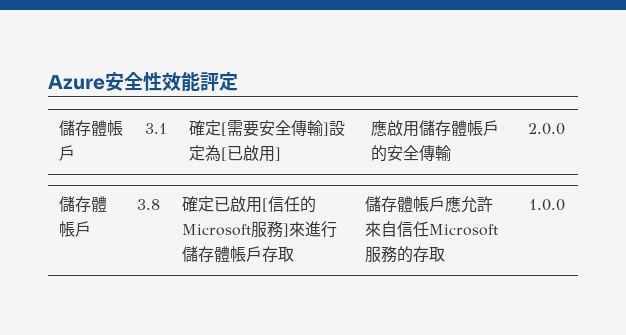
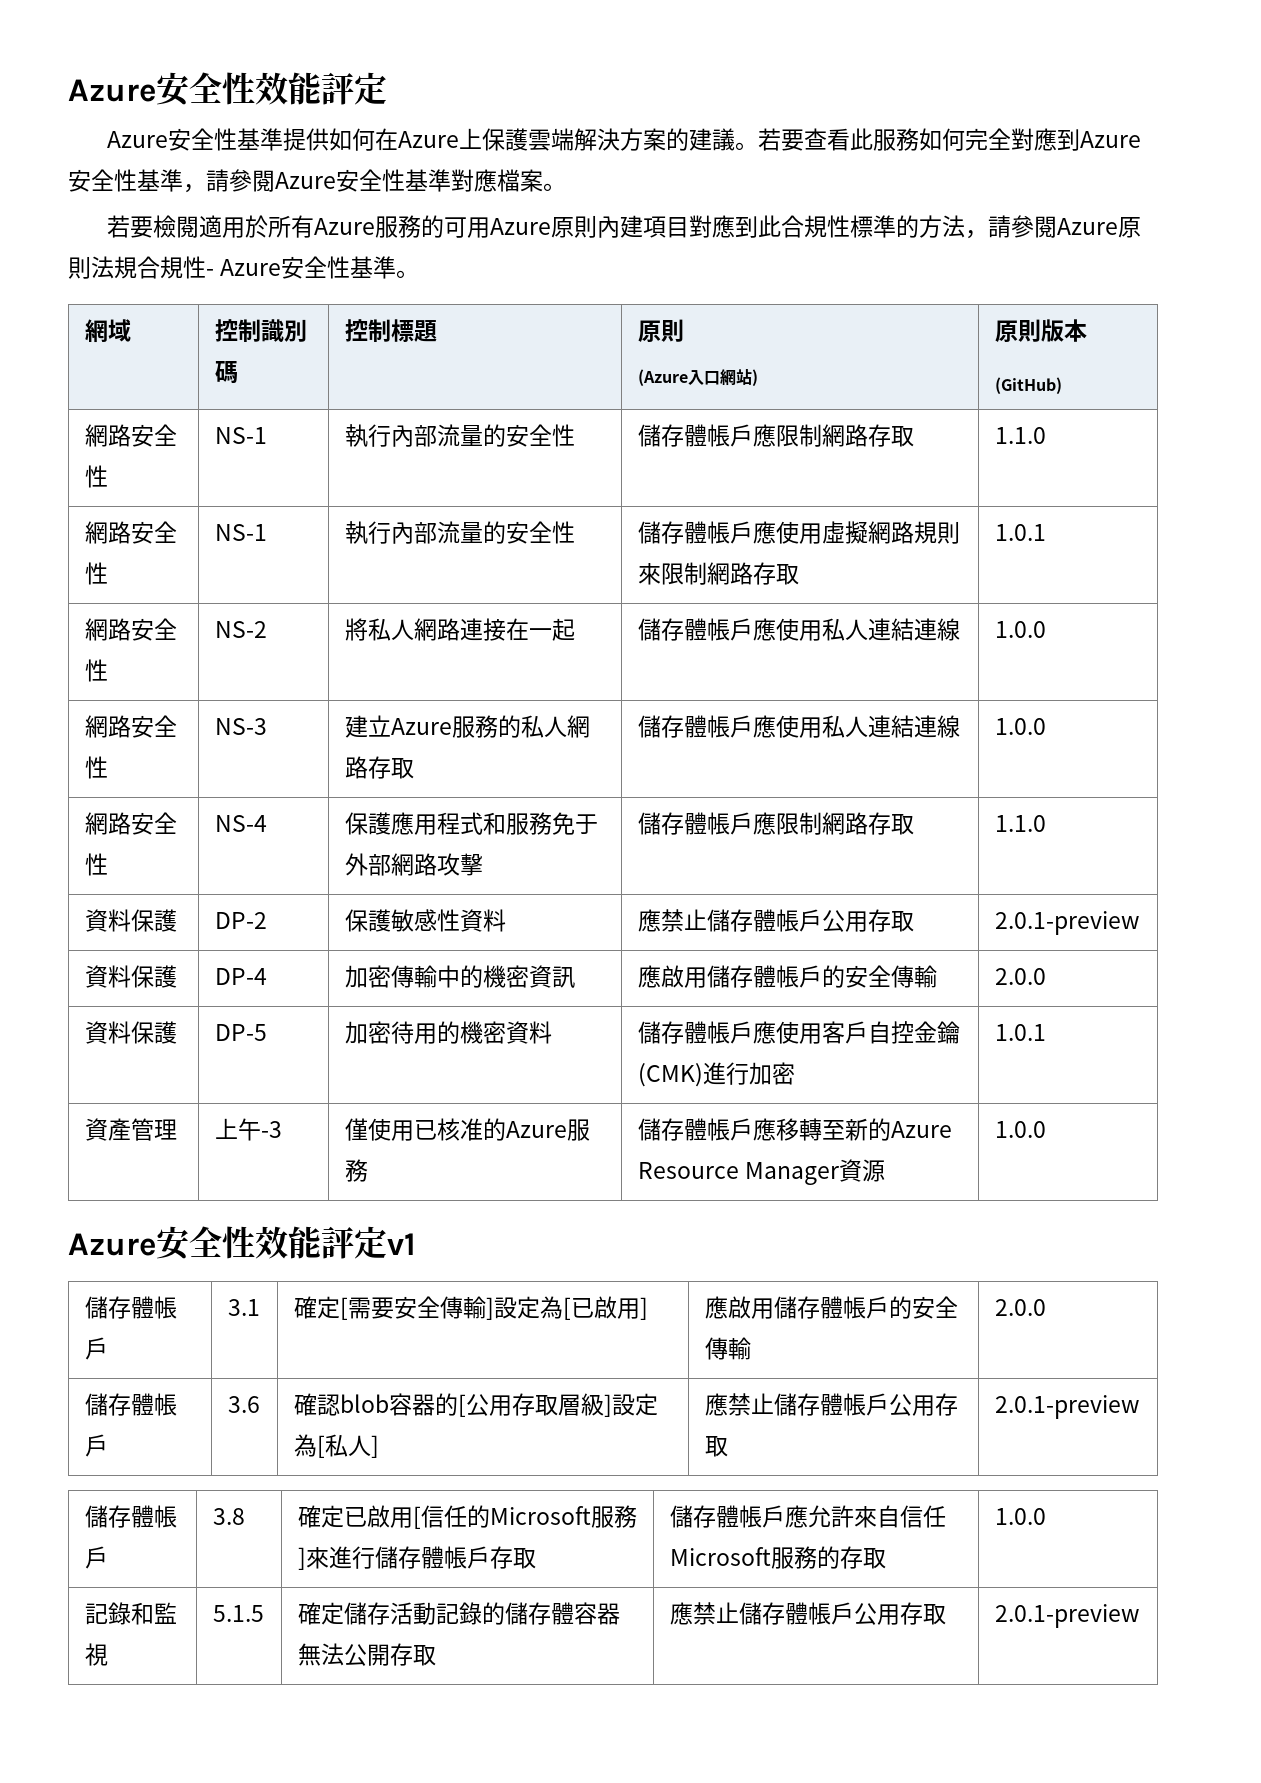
[48,72,238,91] Azure安全性效能評定 -> [68,72,387,106] [107,128,1142,151] [68,169,566,193] [107,215,1142,239] [68,256,420,279] [84,319,131,343] [214,319,307,343] [214,361,238,384] [344,319,437,342] [637,319,684,342] [637,369,758,386] [994,319,1087,342] [994,377,1062,394] [84,424,177,447] [84,465,108,488] [214,427,267,444] [344,424,575,448] [637,424,914,447] [994,427,1046,444] [84,521,177,544] [84,562,108,585] [214,524,267,541] [344,521,575,545] [637,521,960,544] [637,562,799,585] [994,524,1046,541] [84,618,177,641] [84,659,108,682] [214,621,267,638] [344,618,575,641] [637,618,960,641] [994,621,1046,638] [84,715,177,738] [84,756,108,779] [214,718,267,735] [344,715,590,738] [344,756,414,779] [637,715,960,738] [994,718,1046,735] [84,812,177,835] [84,853,108,876] [214,815,267,832] [344,812,598,835] [344,853,483,876] [637,812,914,835] [994,815,1046,832] [84,909,177,932] [214,912,267,929] [344,909,506,932] [637,909,914,932] [994,911,1139,935] [84,965,177,988] [214,968,267,985] [344,965,575,989] [637,965,937,988] [994,968,1046,985] [84,1021,177,1044] [214,1024,267,1041] [344,1021,552,1044] [637,1021,960,1044] [637,1062,795,1087] [994,1024,1046,1041] [84,1118,177,1141] [214,1118,282,1141] [344,1118,590,1141] [344,1159,368,1182] [637,1118,952,1141] [637,1159,885,1185] [994,1121,1046,1138] [68,1226,416,1260] Azure安全性效能評定 // Azure安全性基準提供如何在Azure上保護雲端解決方案的建議。若要查看此服務如何完全對應到Azure安全性基準，請參閱Azure安全性基準對應檔案。 // 若要檢閱適用於所有Azure服務的可用Azure原則內建項目對應到此合規性標準的方法，請參閱Azure原則法規合規性- Azure安全性基準。 // 網域 | 控制識別碼 | 控制標題 | 原則 // (Azure入口網站) | 原則版本 // (GitHub) // 網路安全性 | NS-1 | 執行內部流量的安全性 | 儲存體帳戶應限制網路存取 | 1.1.0 // 網路安全性 | NS-1 | 執行內部流量的安全性 | 儲存體帳戶應使用虛擬網路規則來限制網路存取 | 1.0.1 // 網路安全性 | NS-2 | 將私人網路連接在一起 | 儲存體帳戶應使用私人連結連線 | 1.0.0 // 網路安全性 | NS-3 | 建立Azure服務的私人網路存取 | 儲存體帳戶應使用私人連結連線 | 1.0.0 // 網路安全性 | NS-4 | 保護應用程式和服務免于外部網路攻擊 | 儲存體帳戶應限制網路存取 | 1.1.0 // 資料保護 | DP-2 | 保護敏感性資料 | 應禁止儲存體帳戶公用存取 | 2.0.1-preview // 資料保護 | DP-4 | 加密傳輸中的機密資訊 | 應啟用儲存體帳戶的安全傳輸 | 2.0.0 // 資料保護 | DP-5 | 加密待用的機密資料 | 儲存體帳戶應使用客戶自控金鑰(CMK)進行加密 | 1.0.1 // 資產管理 | 上午-3 | 僅使用已核准的Azure服務 | 儲存體帳戶應移轉至新的Azure Resource Manager資源 | 1.0.0 // Azure安全性效能評定v1
(565, 129) none -> [84,1393,177,1416] [84,1434,108,1457] [227,1396,260,1413] [293,1393,658,1417] [293,1434,379,1458] [704,1393,958,1416] [704,1436,728,1457] [994,1395,1139,1419] // 儲存體帳戶 | 3.6 | 確認blob容器的[公用存取層級]設定為[私人] | 應禁止儲存體帳戶公用存取 | 2.0.1-preview
(565, 205) none -> [84,1602,177,1625] [84,1643,108,1666] [212,1605,264,1622] [297,1602,620,1625] [297,1643,436,1666] [669,1602,946,1625] [994,1604,1139,1628] // 記錄和監視 | 5.1.5 | 確定儲存活動記錄的儲存體容器無法公開存取 | 應禁止儲存體帳戶公用存取 | 2.0.1-preview

